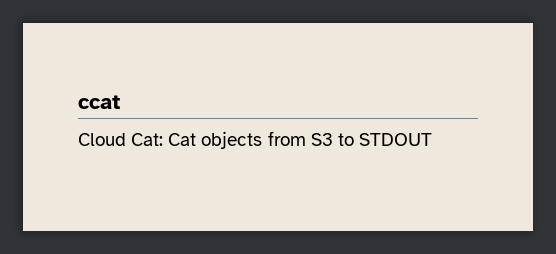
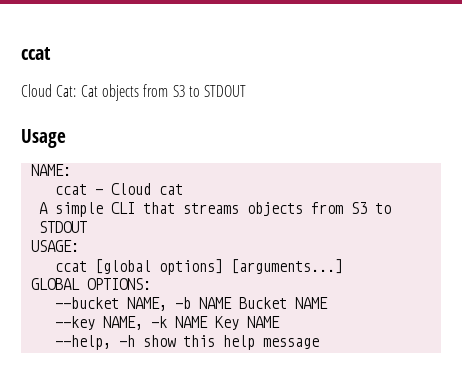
(432, 139) none -> [21,129,66,148] [30,164,71,176] [54,183,183,195] [38,202,391,217] [38,221,87,233] [30,240,79,252] [54,259,343,275] [30,278,151,290] [54,297,328,311] [54,316,280,330] [54,335,319,350] // Usage // NAME: // ccat - Cloud cat // A simple CLI that streams objects from S3 to STDOUT // USAGE: // ccat [global options] [arguments...] // GLOBAL OPTIONS: // --bucket NAME, -b NAME Bucket NAME // --key NAME, -k NAME Key NAME // --help, -h show this help message

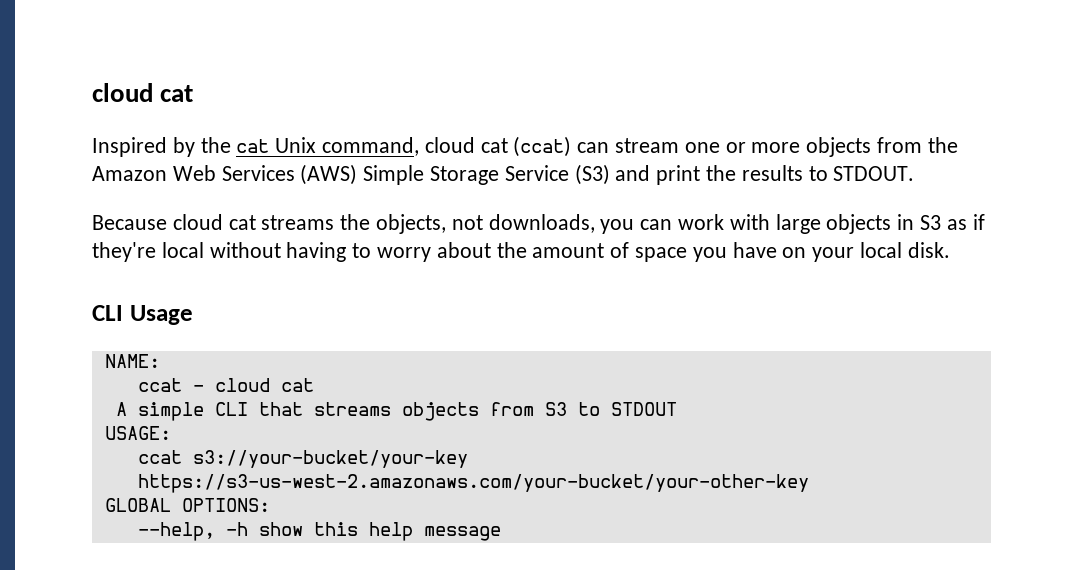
[21,47,51,60] [21,84,247,101] ccat // Cloud Cat: Cat objects from S3 to STDOUT // -> [92,83,194,102] [92,136,958,157] [92,164,915,185] [92,214,985,234] [92,242,950,262] [92,305,123,321] cloud cat // Inspired by the cat Unix command, cloud cat (ccat) can stream one or more objects from the Amazon Web Services (AWS) Simple Storage Service (S3) and print the results to STDOUT. // Because cloud cat streams the objects, not downloads, you can work with large objects in S3 as if they're local without having to worry about the amount of space you have on your local disk. // CLI
[110,183,151,195] Cloud -> [214,378,270,392] cloud
[94,259,343,275] [global options] [arguments...] -> [192,450,468,468] [137,474,809,493] s3://your-bucket/your-key https://s3-us-west-2.amazonaws.com/your-bucket/your-other-key
[54,297,328,311] [54,316,280,330] // --bucket NAME, -b NAME Bucket NAME // --key NAME, -k NAME Key NAME -> (270, 505) none

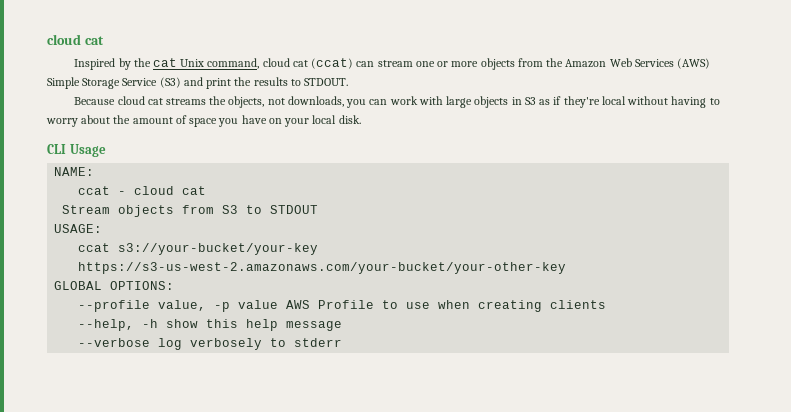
[115,402,391,421] A simple CLI that streams -> [62,205,111,214] Stream
(270, 505) none -> [78,300,607,312] // --profile value, -p value AWS Profile to use when creating clients
(501, 533) none -> [78,338,343,350] // --verbose log verbosely to stderr

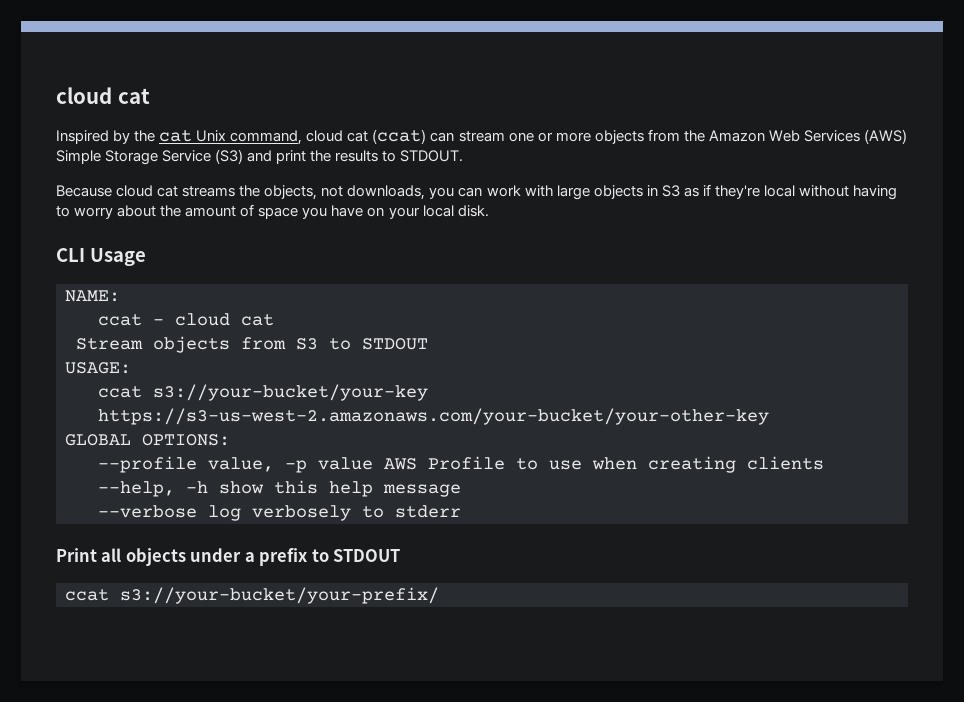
(343, 342) none -> [56,548,401,566] [65,587,439,604] // Print all objects under a prefix to STDOUT // ccat s3://your-bucket/your-prefix/

